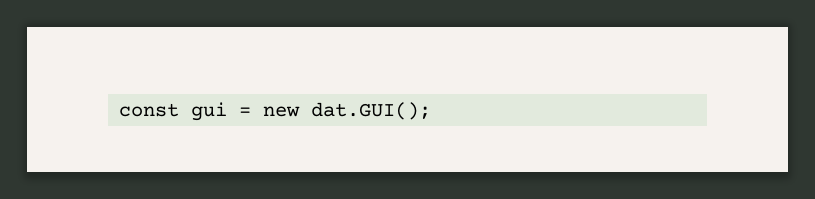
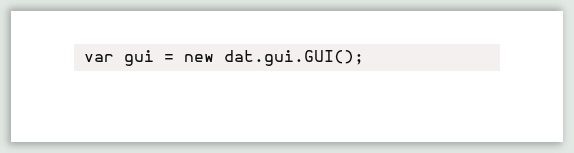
[118,103,179,117] const -> [83,54,114,62] var
[310,102,431,120] dat.GUI(); -> [223,50,364,66] dat.gui.GUI();

